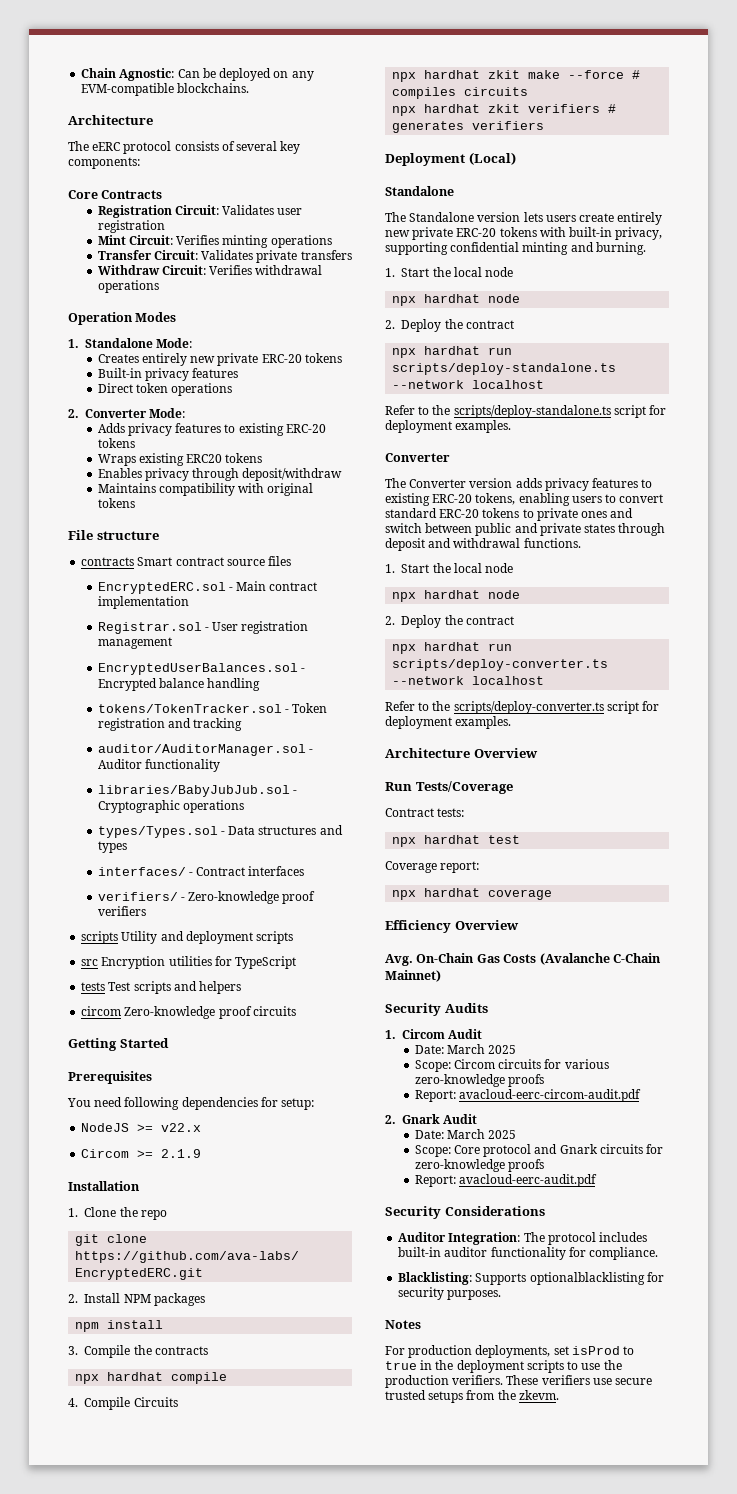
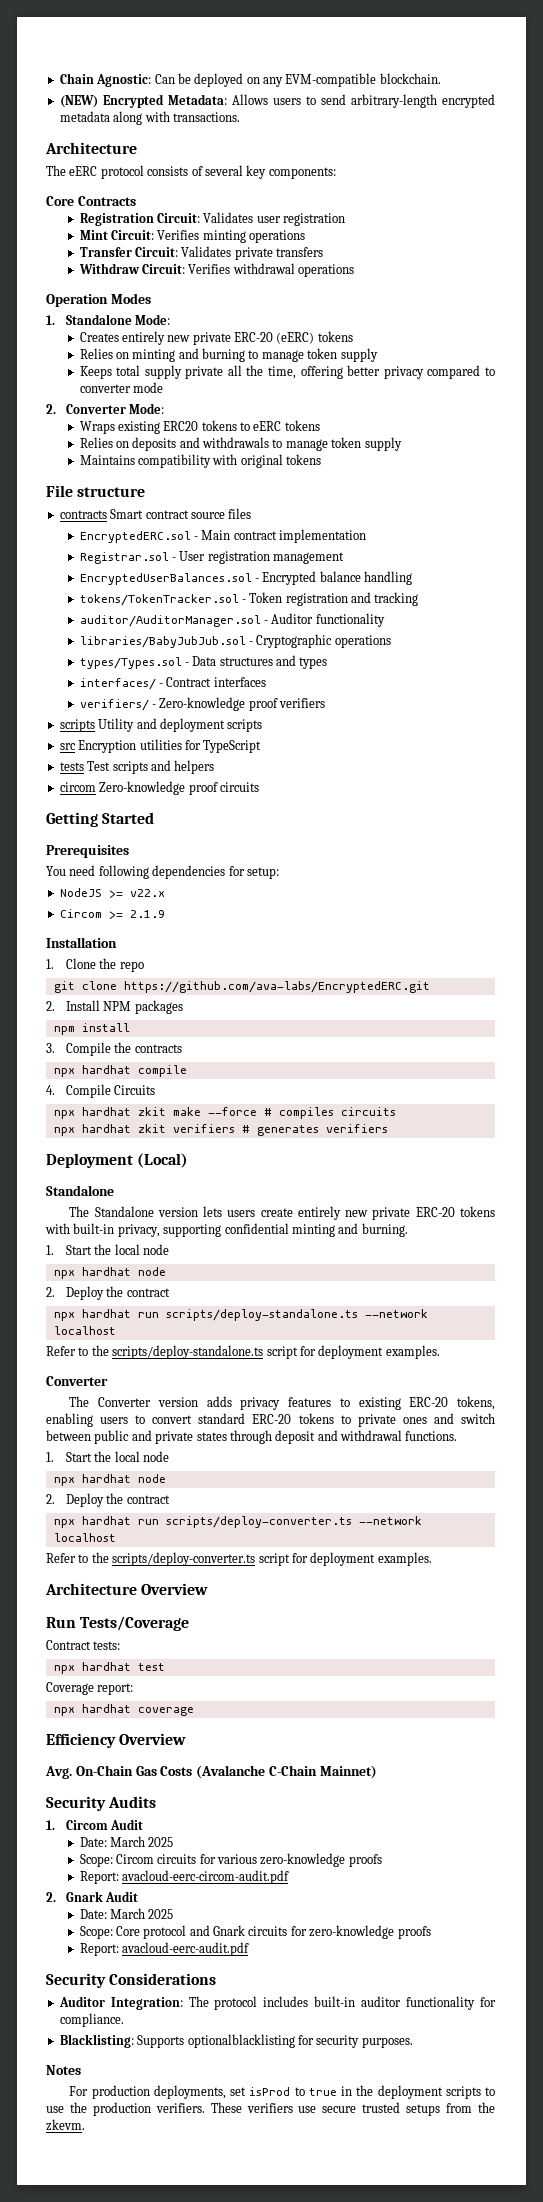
[177,83,250,93] blockchains. -> [379,73,441,84] [59,94,495,108] [59,111,240,125] blockchain. // (NEW) Encrypted Metadata: Allows users to send arbitrary-length encrypted metadata along with transactions.
[304,353,342,363] [97,368,239,381] [97,383,233,396] [68,408,186,418] [97,423,326,436] [97,438,135,448] [97,453,263,466] [97,468,343,481] tokens // Built-in privacy features // Direct token operations // 2. Converter Mode: // Adds privacy features to existing ERC-20 tokens // Wraps existing ERC20 tokens // Enables privacy through deposit/withdraw -> [276,331,353,344] [79,348,378,362] [79,365,495,379] [79,382,163,393] [46,403,165,414] [79,420,320,434] [79,437,402,451] (eERC) tokens // Relies on minting and burning to manage token supply // Keeps total supply private all the time, offering better privacy compared to converter mode // 2. Converter Mode: // Wraps existing ERC20 tokens to eERC tokens // Relies on deposits and withdrawals to manage token supply

